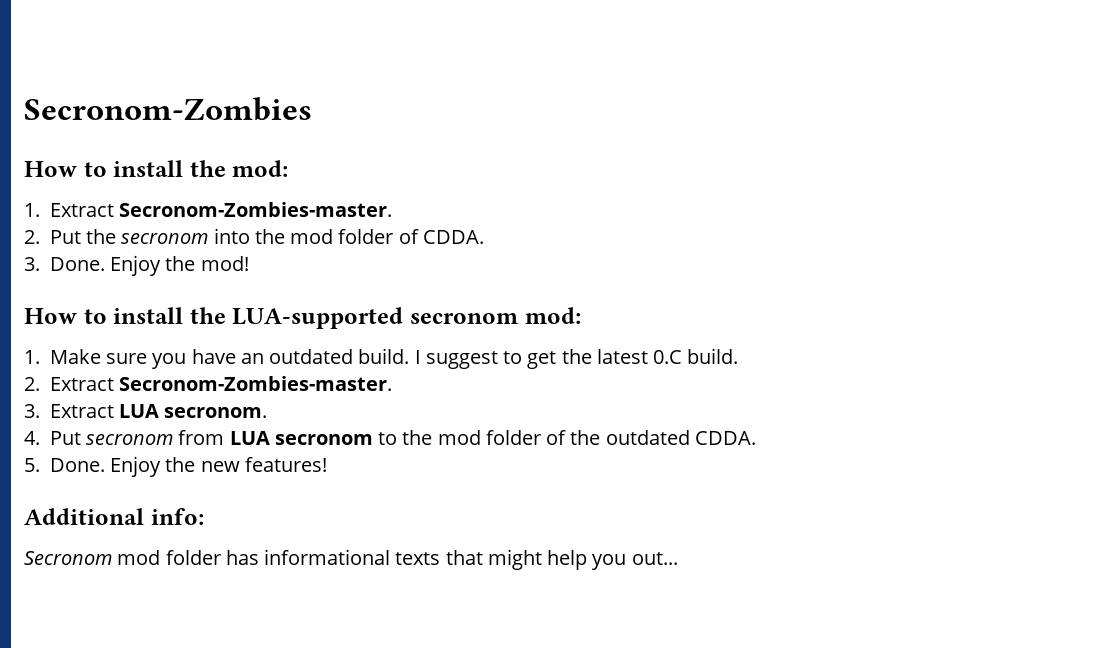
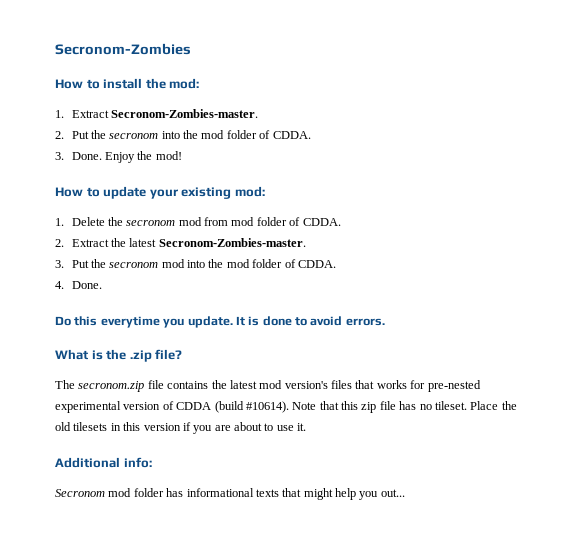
[113,307,581,329] [24,348,739,369] install the LUA-supported secronom mod: // 1. Make sure you have an outdated build. I suggest to get the latest 0.C build. -> [103,186,265,199] [55,217,341,226] update your existing mod: // 1. Delete the secronom mod from mod folder of CDDA.
(114, 384) none -> [110,238,157,247] the latest
[49,404,268,418] [24,430,756,445] [24,456,327,477] Extract LUA secronom. // 4. Put secronom from LUA secronom to the mod folder of the outdated CDDA. // 5. Done. Enjoy the new features! -> [71,259,336,268] [55,281,102,289] [55,316,385,328] [55,349,183,362] [55,380,481,392] [55,401,517,413] [55,422,307,434] Put the secronom mod into the mod folder of CDDA. // 4. Done. // Do this everytime you update. It is done to avoid errors. // What is the .zip file? // The secronom.zip file contains the latest mod version's files that works for pre-nested experimental version of CDDA (build #10614). Note that this zip file has no tileset. Place the old tilesets in this version if you are about to use it.

